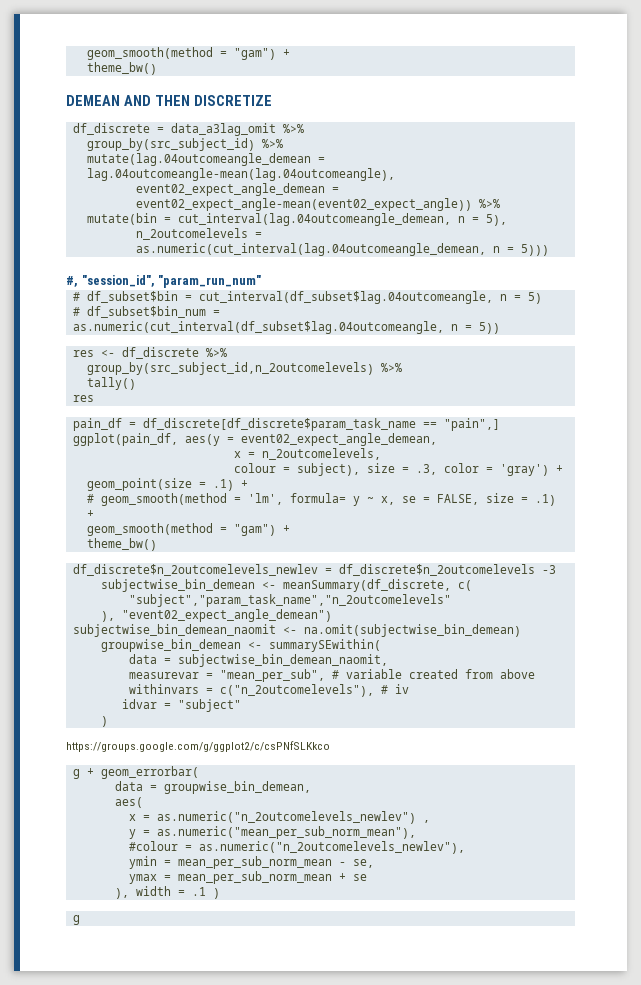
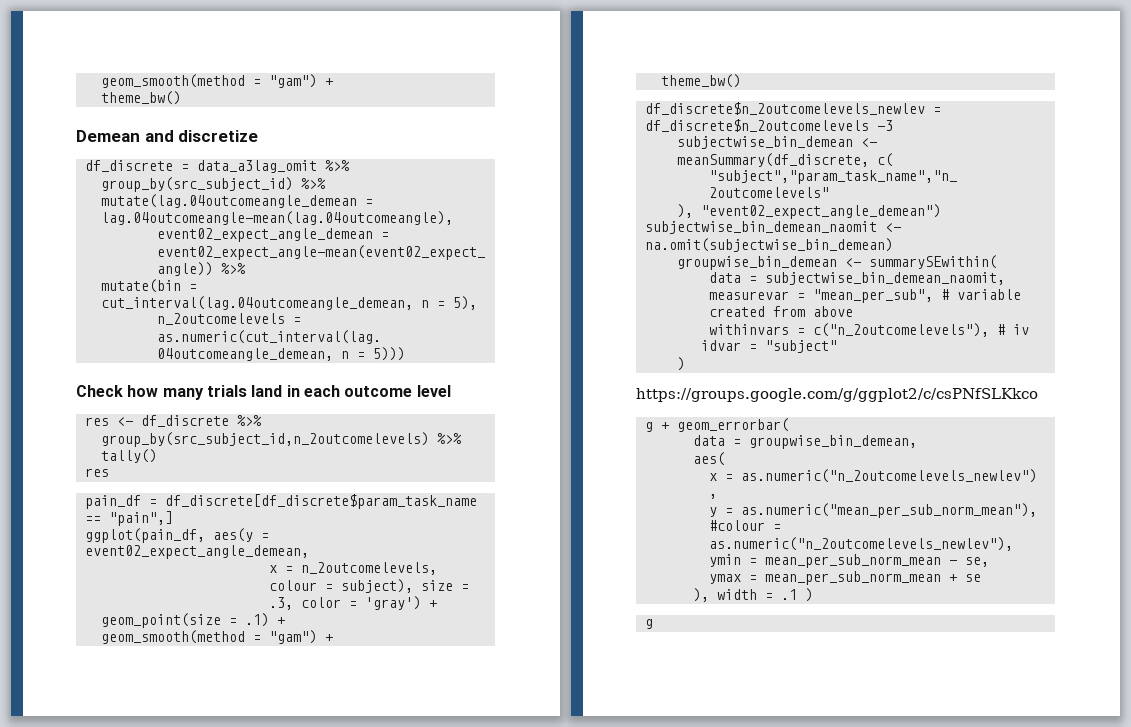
[86,47,290,60] [86,62,157,75] [66,95,272,106] geom_smooth(method = "gam") + // theme_bw() // DEMEAN AND THEN DISCRETIZE -> [101,74,333,88] [101,91,181,105] [76,130,259,142] geom_smooth(method = "gam") + // theme_bw() // Demean and discretize
[66,275,262,288] [72,291,542,304] [72,306,220,318] [72,321,500,334] #, "session_id", "param_run_num" // # df_subset$bin = cut_interval(df_subset$lag.04outcomeangle, n = 5) // # df_subset$bin_num = as.numeric(cut_interval(df_subset$lag.04outcomeangle, n = 5)) -> [76,385,451,400] Check how many trials land in each outcome level
[86,493,556,506] [86,510,94,518] // # geom_smooth(method = 'lm', formula= y ~ x, se = FALSE, size = .1) + -> (285, 621) none

